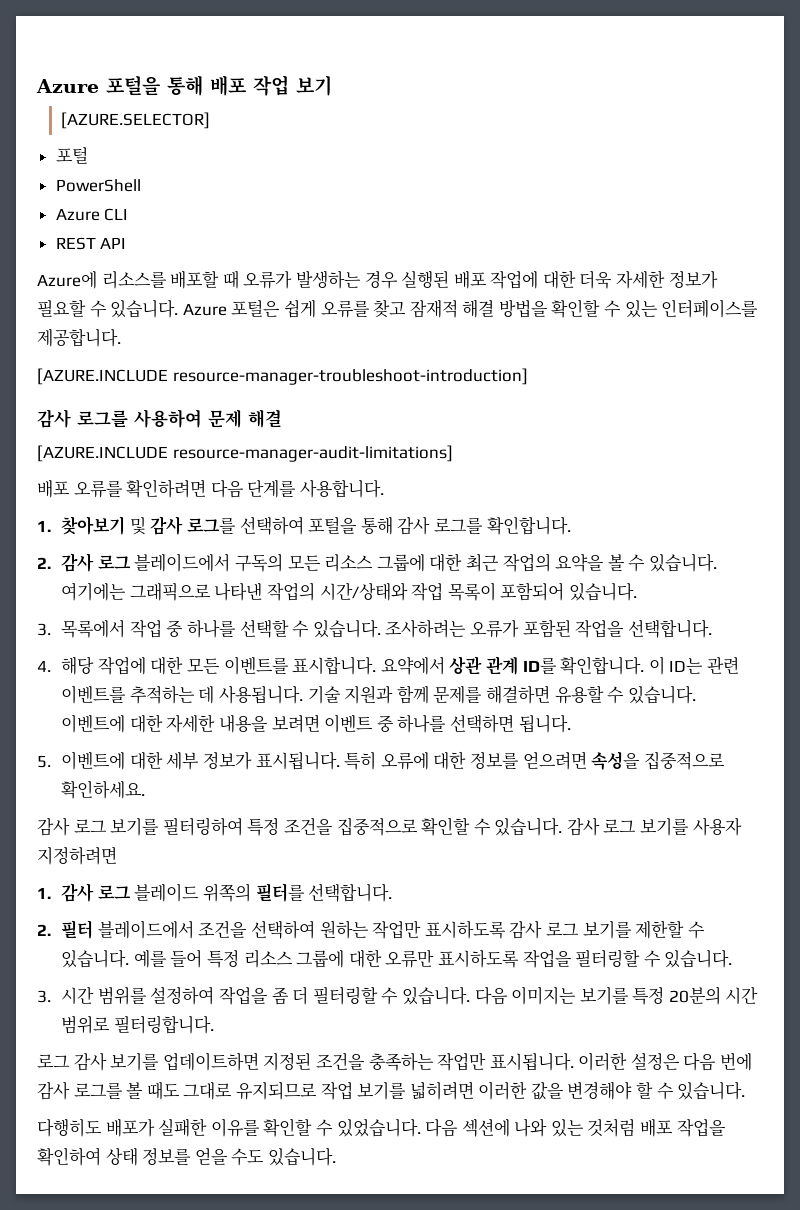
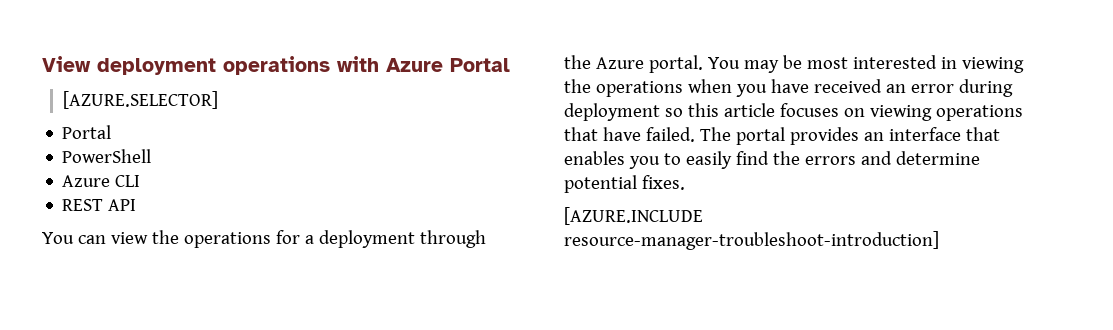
[36,75,332,96] Azure 포털을 통해 배포 작업 보기 -> [42,56,510,75] View deployment operations with Azure Portal
[55,147,88,164] 포털 -> [62,125,112,139] Portal
[37,270,718,289] [37,299,759,318] [37,328,121,347] [37,368,528,385] [37,409,282,428] [37,445,453,462] [37,479,384,498] [37,516,571,535] [37,553,717,572] [61,582,637,601] [37,619,712,638] [37,656,739,675] [61,685,696,704] [61,714,571,733] [37,751,725,770] [61,780,146,799] [37,817,742,836] [37,846,117,865] [37,883,393,902] [37,920,705,939] [61,949,733,968] [37,986,759,1005] [61,1015,214,1034] [37,1052,753,1071] [37,1081,746,1100] [37,1118,726,1137] [37,1147,336,1166] Azure에 리소스를 배포할 때 오류가 발생하는 경우 실행된 배포 작업에 대한 더욱 자세한 정보가 필요할 수 있습니다. Azure 포털은 쉽게 오류를 찾고 잠재적 해결 방법을 확인할 수 있는 인터페이스를 제공합니다. // [AZURE.INCLUDE resource-manager-troubleshoot-introduction] // 감사 로그를 사용하여 문제 해결 // [AZURE.INCLUDE resource-manager-audit-limitations] // 배포 오류를 확인하려면 다음 단계를 사용합니다. // 1. 찾아보기 및 감사 로그를 선택하여 포털을 통해 감사 로그를 확인합니다. // 2. 감사 로그 블레이드에서 구독의 모든 리소스 그룹에 대한 최근 작업의 요약을 볼 수 있습니다. 여기에는 그래픽으로 나타낸 작업의 시간/상태와 작업 목록이 포함되어 있습니다. // 3. 목록에서 작업 중 하나를 선택할 수 있습니다. 조사하려는 오류가 포함된 작업을 선택합니다. // 4. 해당 작업에 대한 모든 이벤트를 표시합니다. 요약에서 상관 관계 ID를 확인합니다. 이 ID는 관련 이벤트를 추적하는 데 사용됩니다. 기술 지원과 함께 문제를 해결하면 유용할 수 있습니다. 이벤트에 대한 자세한 내용을 보려면 이벤트 중 하나를 선택하면 됩니다. // 5. 이벤트에 대한 세부 정보가 표시됩니다. 특히 오류에 대한 정보를 얻으려면 속성을 집중적으로 확인하세요. // 감사 로그 보기를 필터링하여 특정 조건을 집중적으로 확인할 수 있습니다. 감사 로그 보기를 사용자 지정하려면 // 1. 감사 로그 블레이드 위쪽의 필터를 선택합니다. // 2. 필터 블레이드에서 조건을 선택하여 원하는 작업만 표시하도록 감사 로그 보기를 제한할 수 있습니다. 예를 들어 특정 리소스 그룹에 대한 오류만 표시하도록 작업을 필터링할 수 있습니다. // 3. 시간 범위를 설정하여 작업을 좀 더 필터링할 수 있습니다. 다음 이미지는 보기를 특정 20분의 시간 범위로 필터링합니다. // 로그 감사 보기를 업데이트하면 지정된 조건을 충족하는 작업만 표시됩니다. 이러한 설정은 다음 번에 감사 로그를 볼 때도 그대로 유지되므로 작업 보기를 넓히려면 이러한 값을 변경해야 할 수 있습니다. // 다행히도 배포가 실패한 이유를 확인할 수 있었습니다. 다음 섹션에 나와 있는 것처럼 배포 작업을 확인하여 상태 정보를 얻을 수도 있습니다. -> [42,230,486,248] [564,55,1024,73] [564,79,1013,97] [564,103,1023,121] [564,127,1000,145] [564,151,980,169] [564,175,685,193] [564,207,703,225] [564,231,939,250] You can view the operations for a deployment through the Azure portal. You may be most interested in viewing the operations when you have received an error during deployment so this article focuses on viewing operations that have failed. The portal provides an interface that enables you to easily find the errors and determine potential fixes. // [AZURE.INCLUDE resource-manager-troubleshoot-introduction]

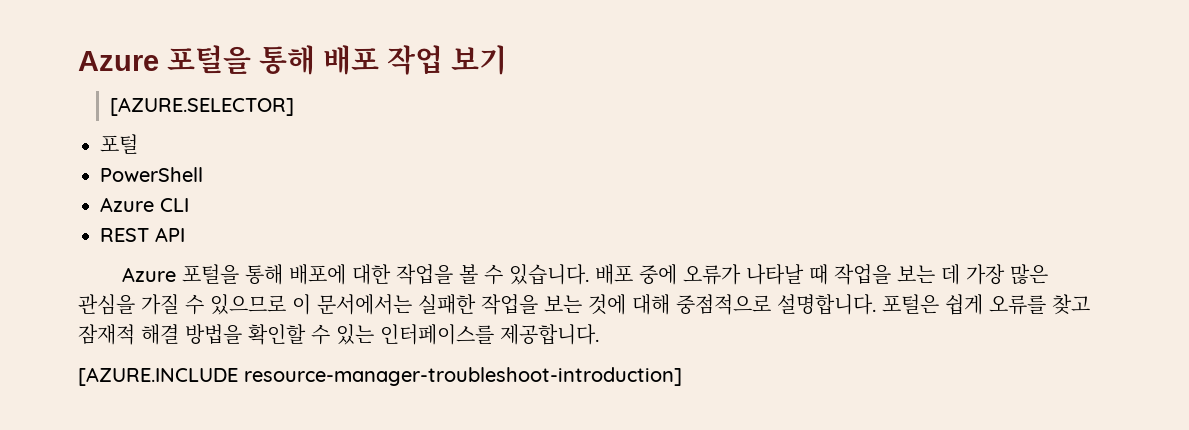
[42,56,510,75] View deployment operations with Azure Portal -> [78,45,507,75] Azure 포털을 통해 배포 작업 보기
[62,125,112,139] Portal -> [100,134,138,154] 포털
[42,230,486,248] [564,55,1024,73] [564,79,1013,97] [564,103,1023,121] [564,127,1000,145] [564,151,980,169] [564,175,685,193] You can view the operations for a deployment through the Azure portal. You may be most interested in viewing the operations when you have received an error during deployment so this article focuses on viewing operations that have failed. The portal provides an interface that enables you to easily find the errors and determine potential fixes. -> [122,264,1049,285] [78,294,1090,315] [78,324,599,345] Azure 포털을 통해 배포에 대한 작업을 볼 수 있습니다. 배포 중에 오류가 나타날 때 작업을 보는 데 가장 많은 관심을 가질 수 있으므로 이 문서에서는 실패한 작업을 보는 것에 대해 중점적으로 설명합니다. 포털은 쉽게 오류를 찾고 잠재적 해결 방법을 확인할 수 있는 인터페이스를 제공합니다.

